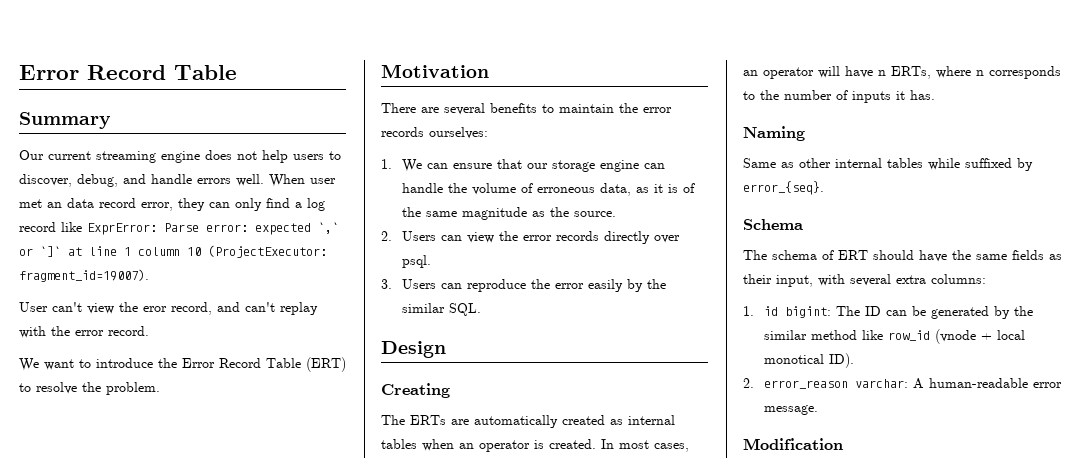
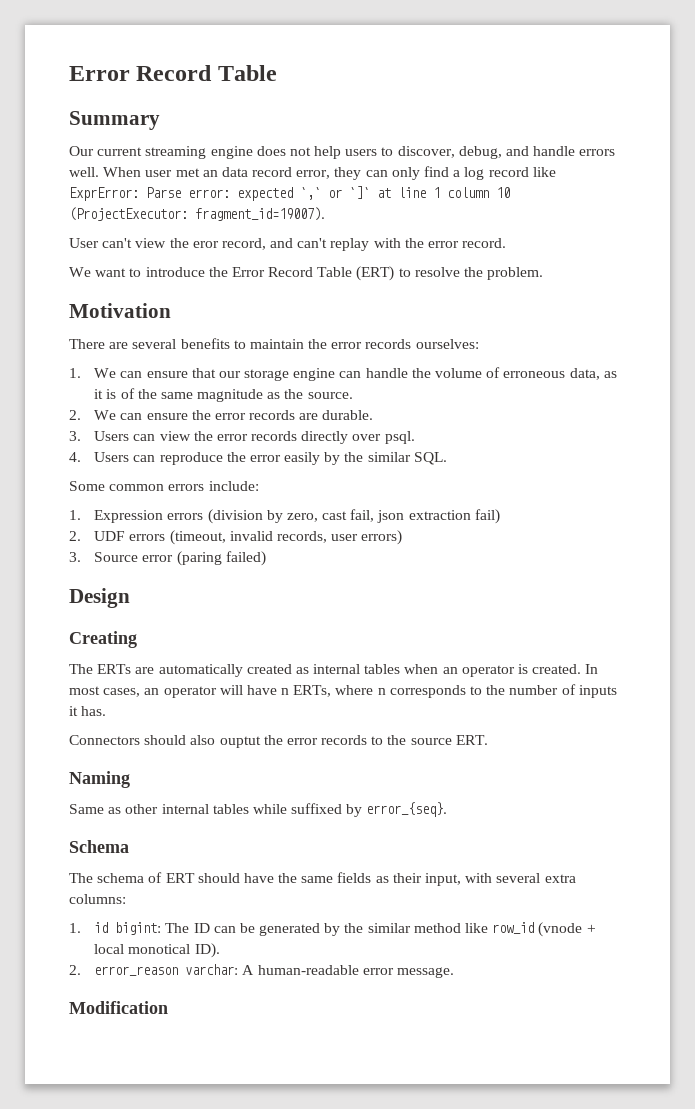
(392, 236) none -> [94,410,374,420] [69,431,81,441] We can ensure the error records are durable. // 3.
[381,279,392,289] 3. -> [69,452,81,462] 4.
(482, 309) none -> [69,481,259,491] [69,509,500,524] [69,530,403,545] [69,551,266,566] // Some common errors include: // 1. Expression errors (division by zero, cast fail, json extraction fail) // 2. UDF errors (timeout, invalid records, user errors) // 3. Source error (paring failed)
(935, 95) none -> [69,735,488,748] // Connectors should also ouptut the error records to the source ERT.

